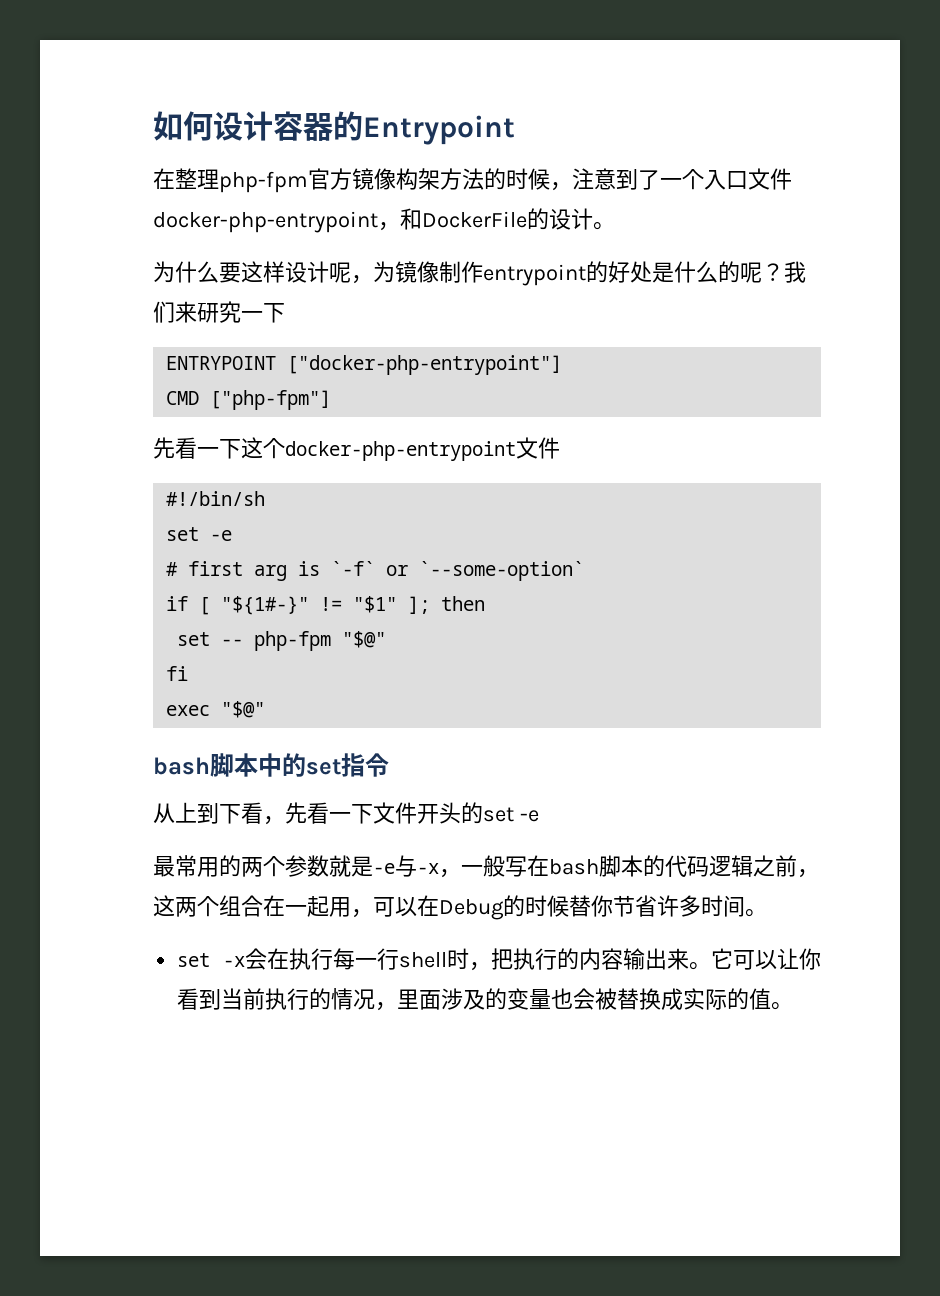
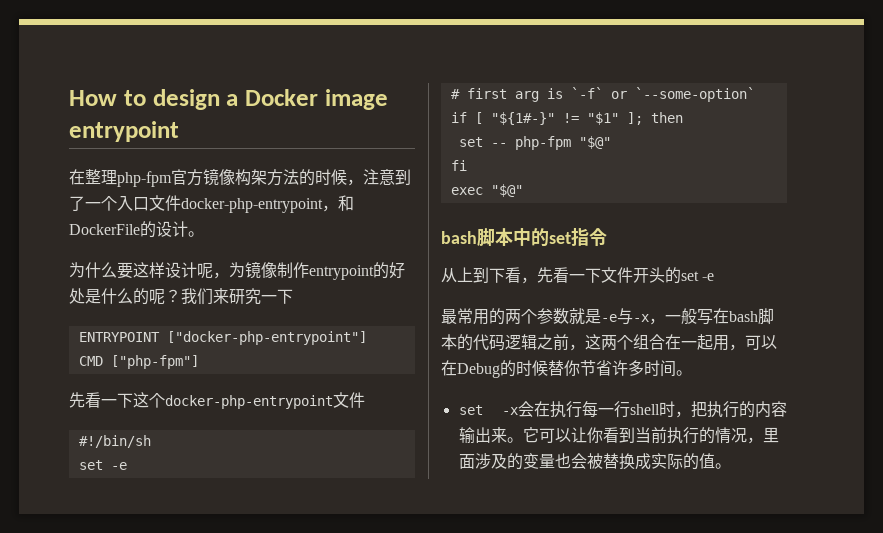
[153,111,515,145] 如何设计容器的Entrypoint -> [69,89,388,110] [69,121,179,142] How to design a Docker image entrypoint

